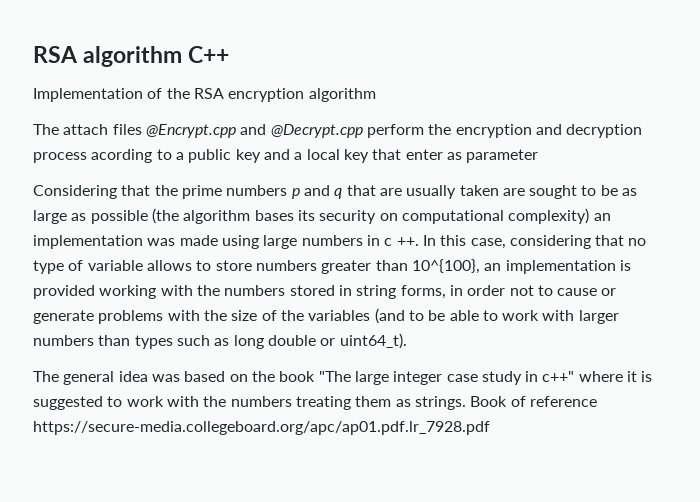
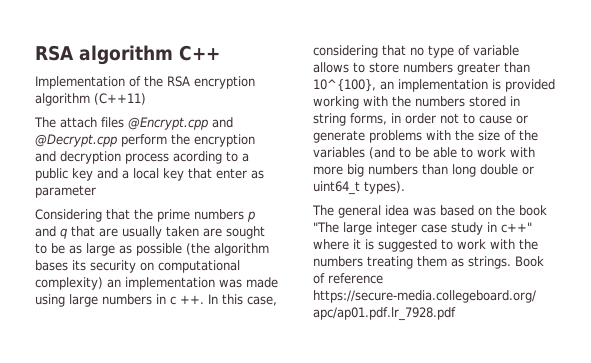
(376, 95) none -> [94,93,146,105] (C++11)
[578,310,619,324] [33,335,230,349] larger numbers than types such as -> [313,164,448,177] more big numbers than
[339,333,407,349] uint64_t). -> [313,181,405,195] uint64_t types).

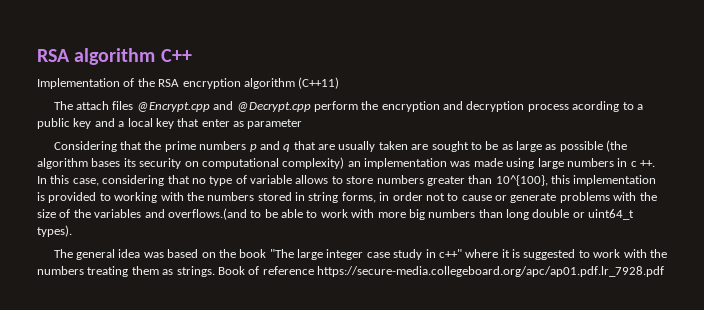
[380,81,394,90] an -> [551,175,570,184] this
(555, 85) none -> [99,193,111,201] to
[369,147,395,159] (and -> [144,208,247,220] and overflows.(and

